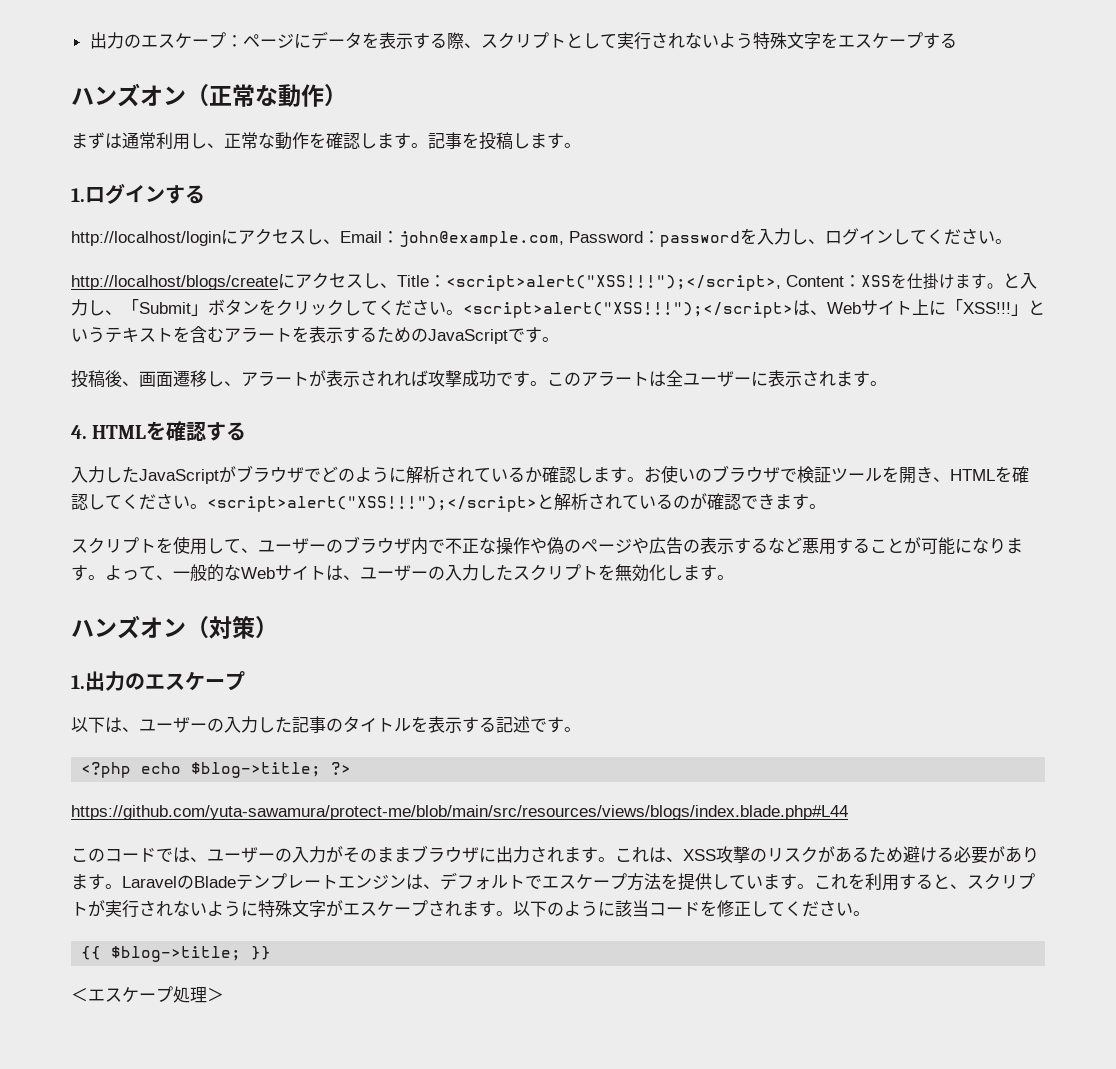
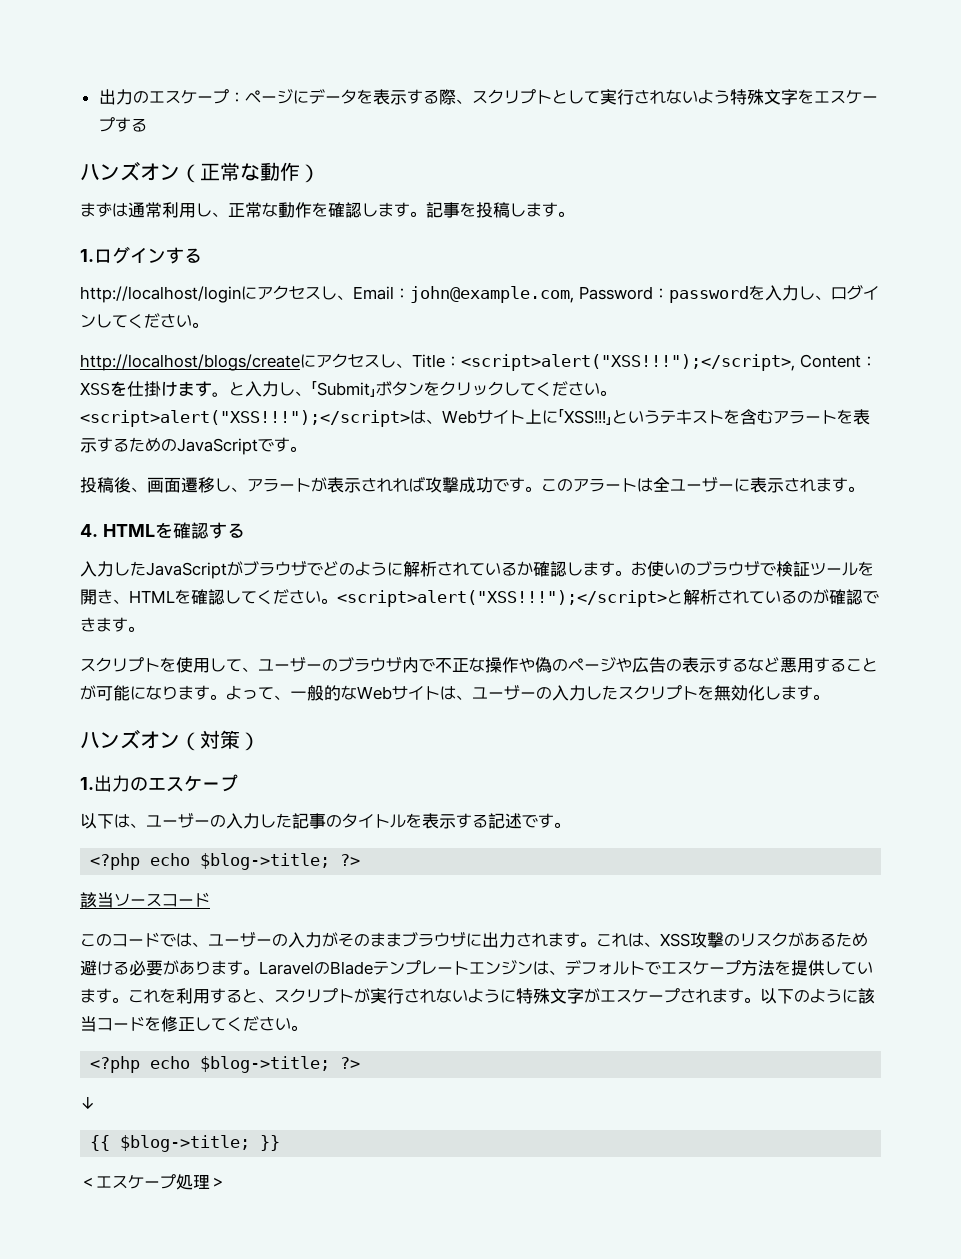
[71,805,848,820] https://github.com/yuta-sawamura/protect-me/blob/main/src/resources/views/blogs/index.blade.php#L44 -> [80,892,210,908] 該当ソースコード
(870, 913) none -> [90,1056,361,1073] [80,1096,96,1110] // <?php echo $blog->title; ?> // ↓

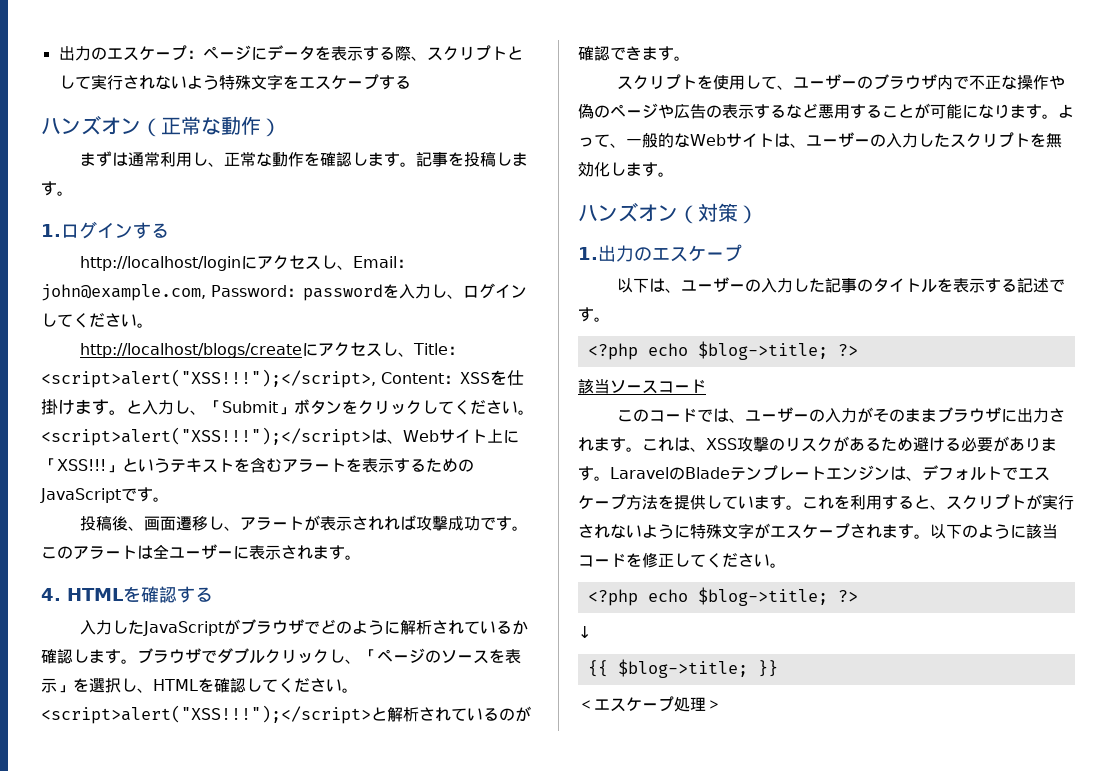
[631,561,874,577] [80,589,113,605] お使いのブラウザで検証ツールを開き -> [137,648,521,664] [41,678,137,693] ブラウザでダブルクリックし、「ページのソースを表示」を選択し

